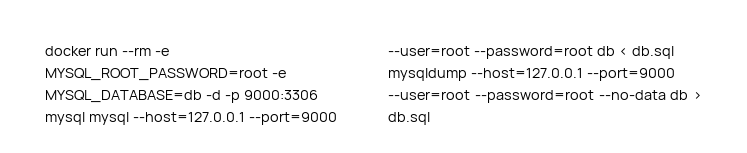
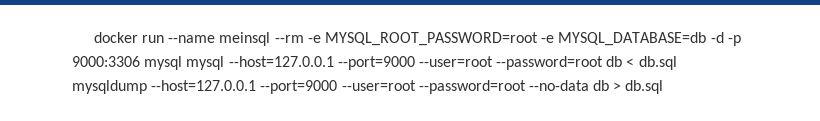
(118, 51) none -> [168,32,271,46] --name meinsql

